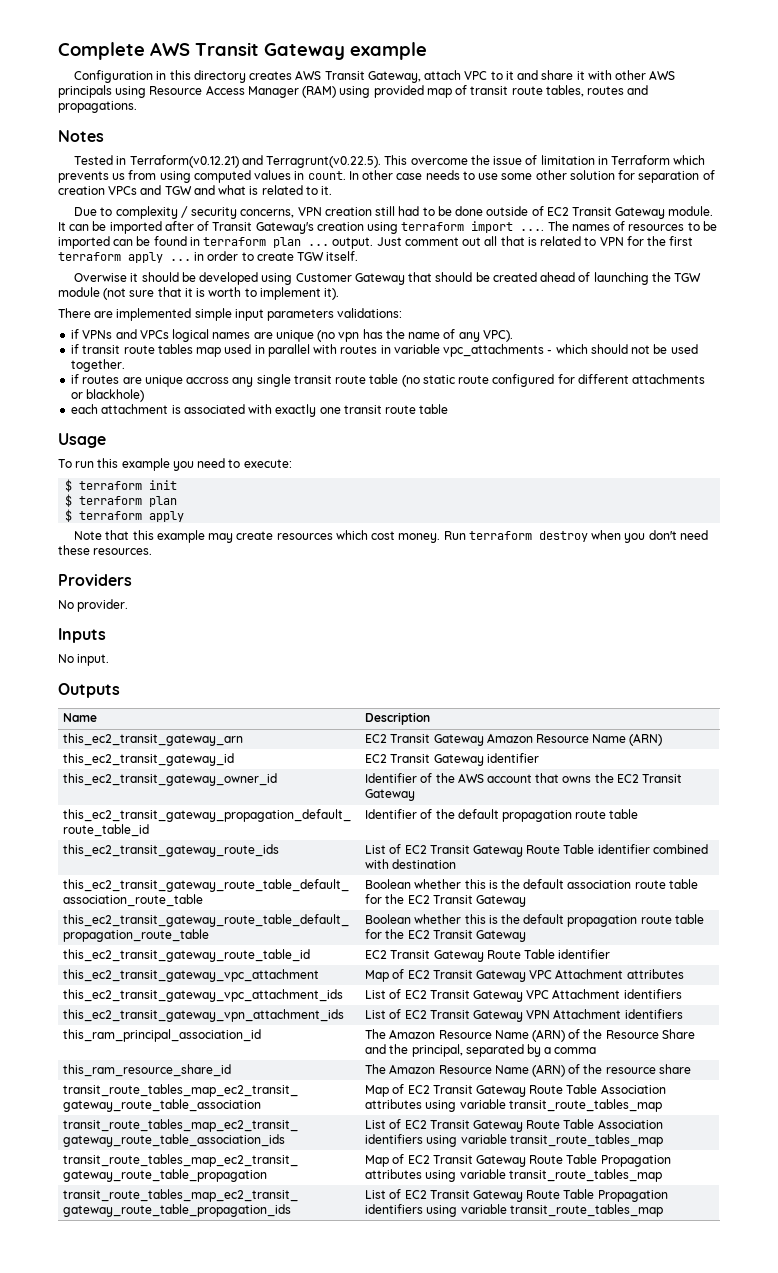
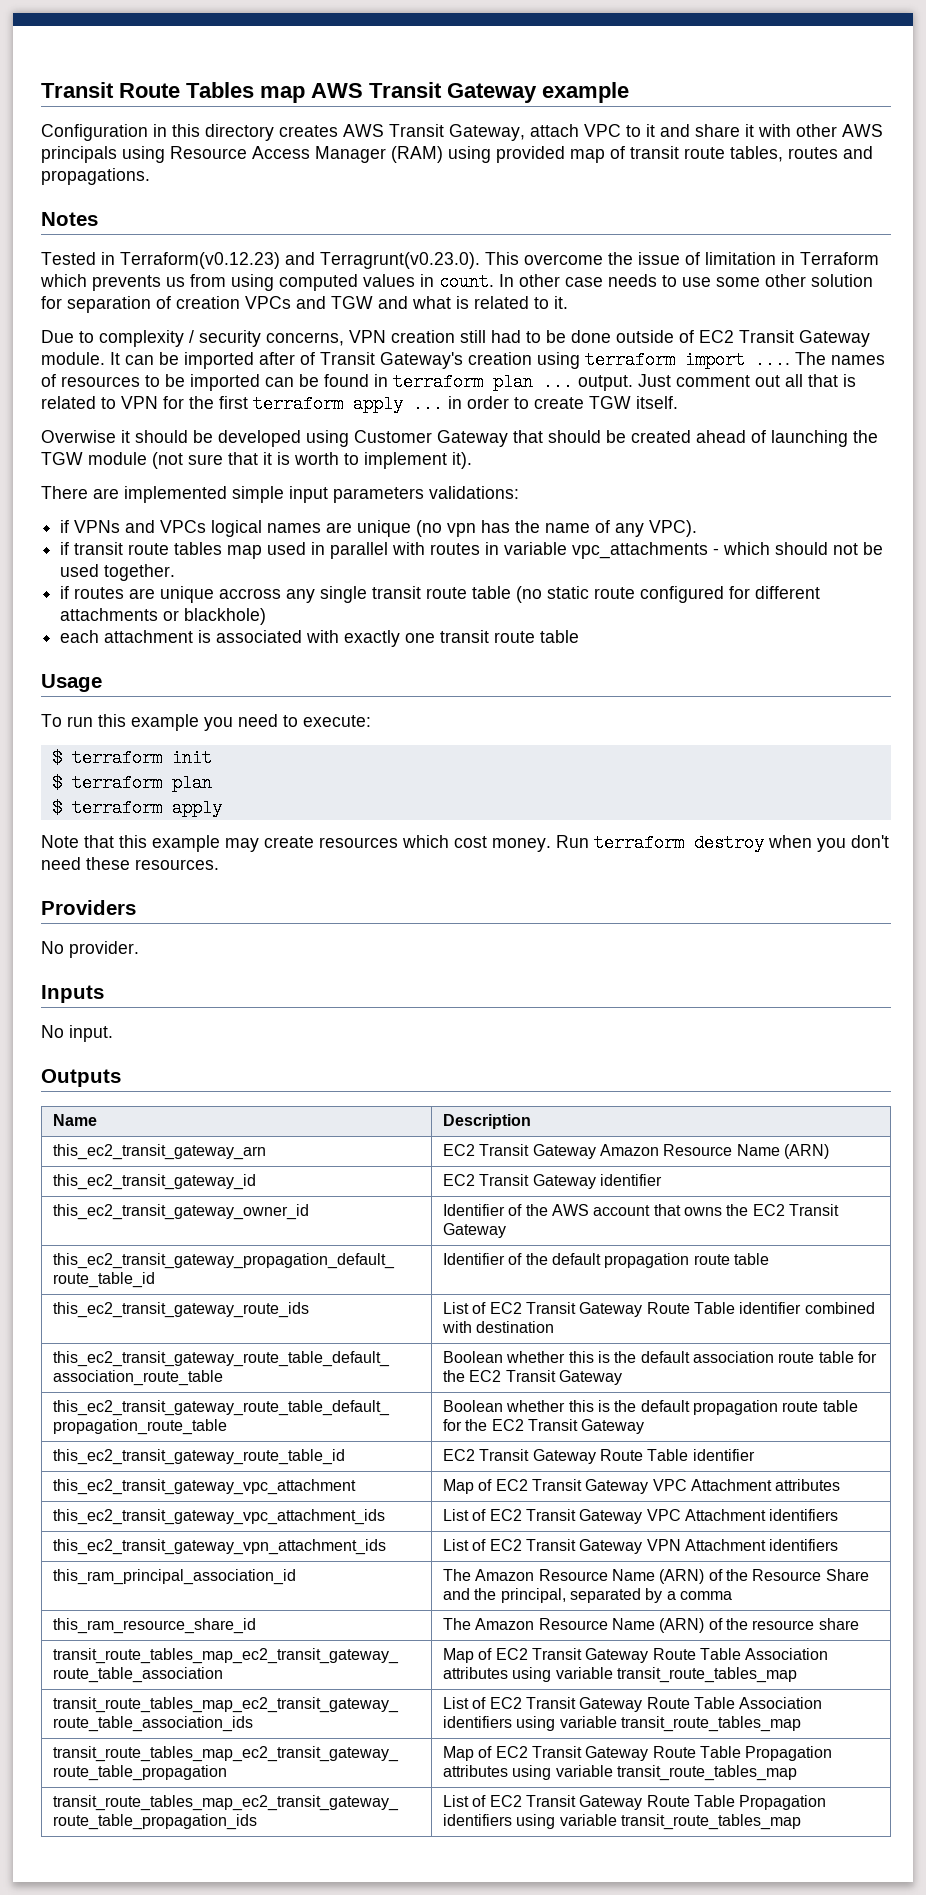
[58,42,145,60] Complete -> [41,82,305,103] Transit Route Tables map
[129,155,382,168] Terraform(v0.12.21) and Terragrunt(v0.22.5). -> [120,252,480,269] Terraform(v0.12.23) and Terragrunt(v0.23.0).

